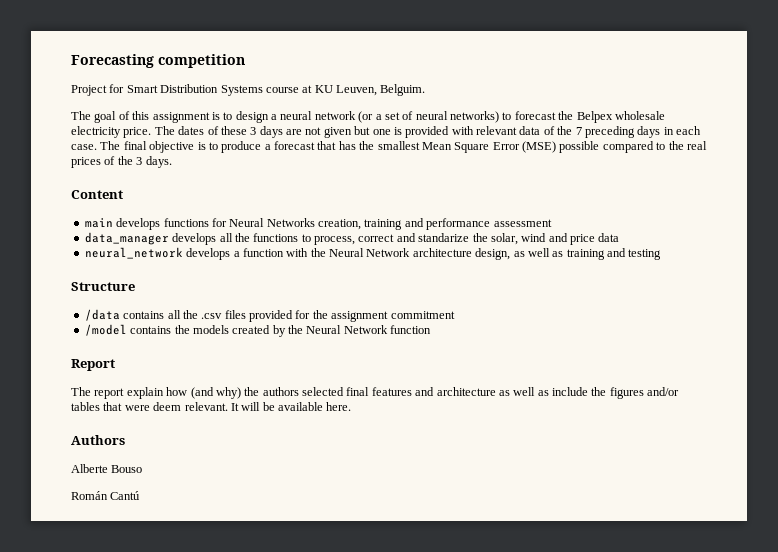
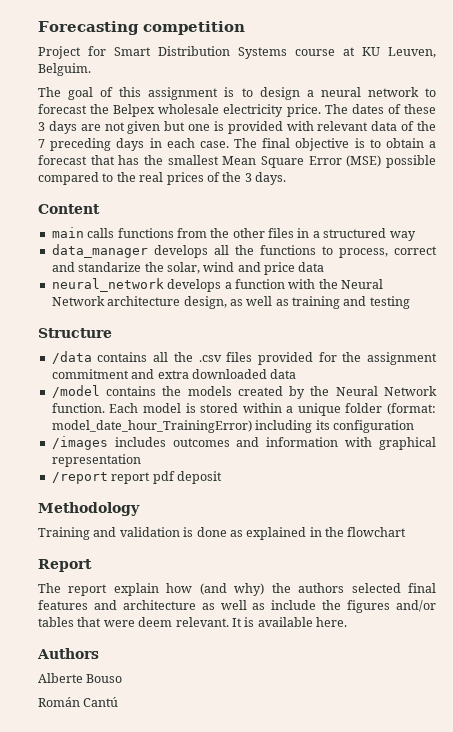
[358,111,499,123] (or a set of neural networks) -> (419, 92) none
[221,141,262,153] produce -> [385,138,424,148] obtain
[116,218,552,230] develops functions for Neural Networks creation, training and performance assessment -> [87,228,416,241] calls functions from the other files in a structured way
(455, 315) none -> [131,369,297,379] and extra downloaded data
[390,325,432,334] function -> [51,403,436,416] [51,420,414,433] [51,436,436,450] [51,454,141,467] [51,471,222,484] [38,502,140,516] [38,527,407,540] function. Each model is stored within a unique folder (format: model_date_hour_TrainingError) including its configuration // /images includes outcomes and information with graphical representation // /report report pdf deposit // Methodology // Training and validation is done as explained in the flowchart
[241,402,275,411] will be -> [244,617,255,627] is

